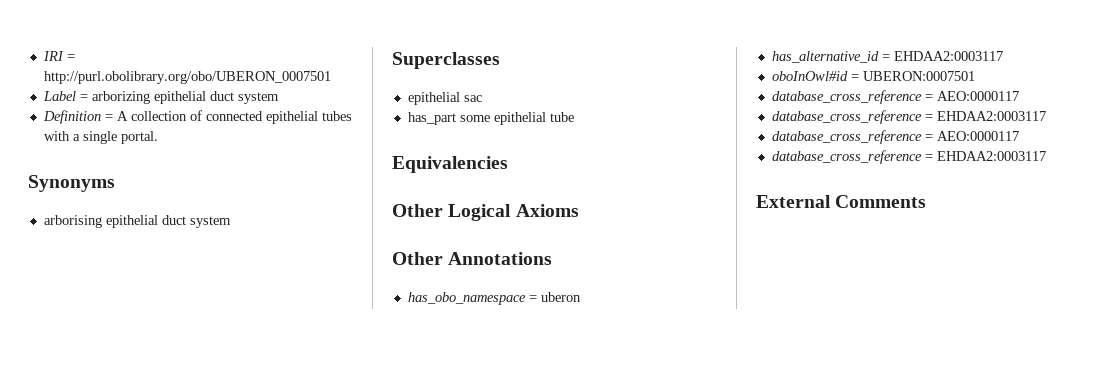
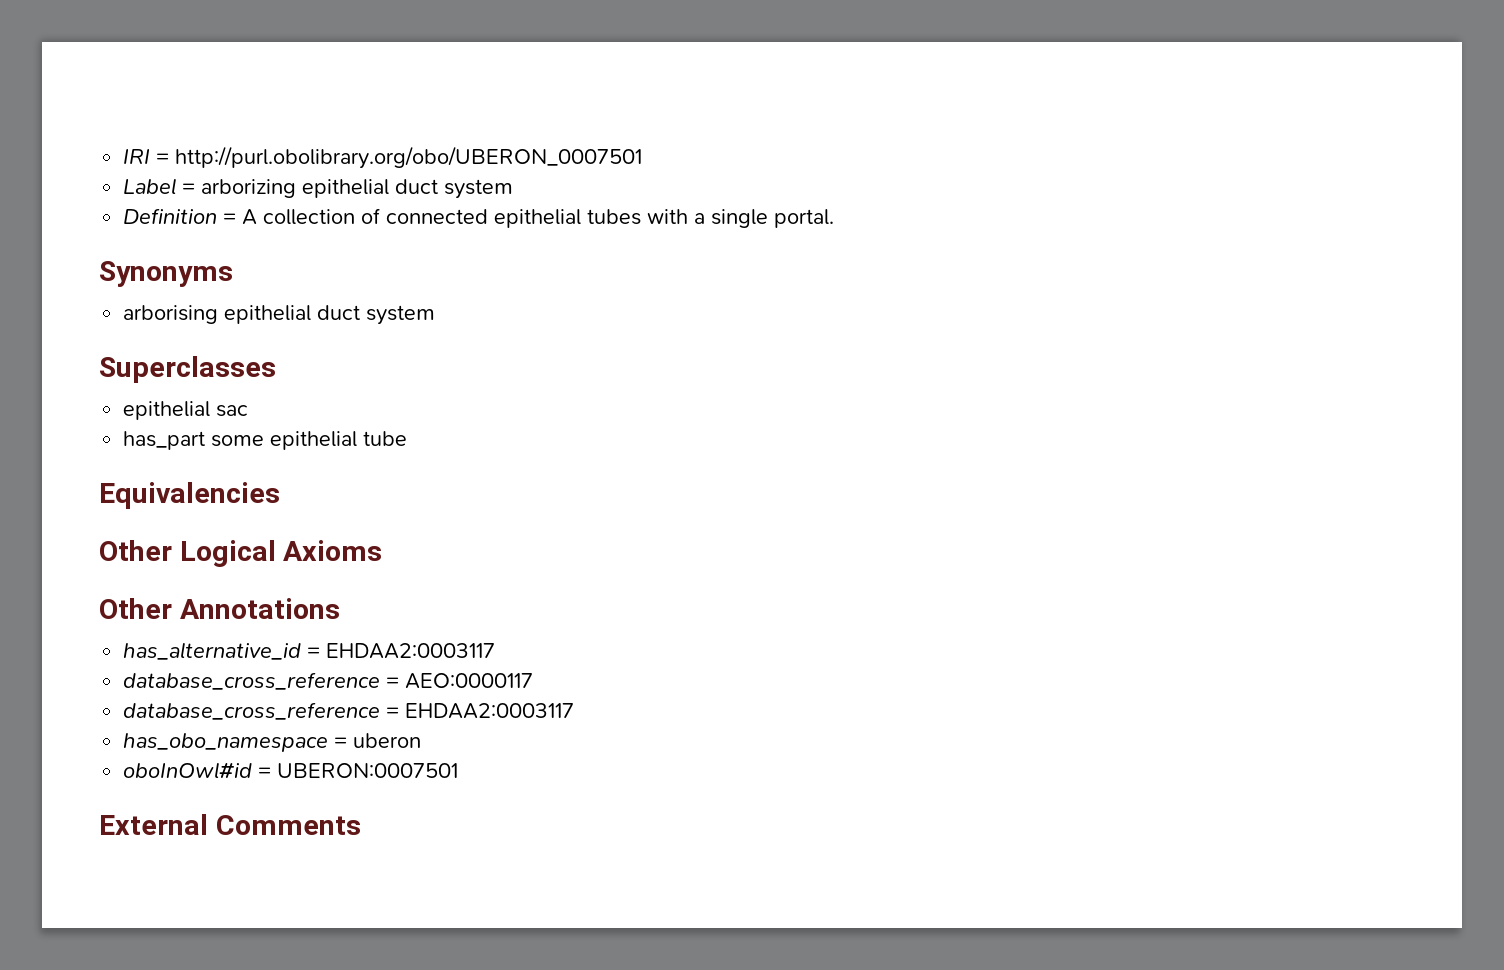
[407,292,581,305] // has_obo_namespace = uberon -> (340, 608) none
[771,71,975,81] [771,90,1019,104] [771,110,1046,124] [771,130,1019,144] [771,150,1046,164] // oboInOwl#id = UBERON:0007501 // database_cross_reference = AEO:0000117 // database_cross_reference = EHDAA2:0003117 // database_cross_reference = AEO:0000117 // database_cross_reference = EHDAA2:0003117 -> [123,672,534,690] [123,702,575,720] [123,733,422,752] [123,762,459,779] // database_cross_reference = AEO:0000117 // database_cross_reference = EHDAA2:0003117 // has_obo_namespace = uberon // oboInOwl#id = UBERON:0007501

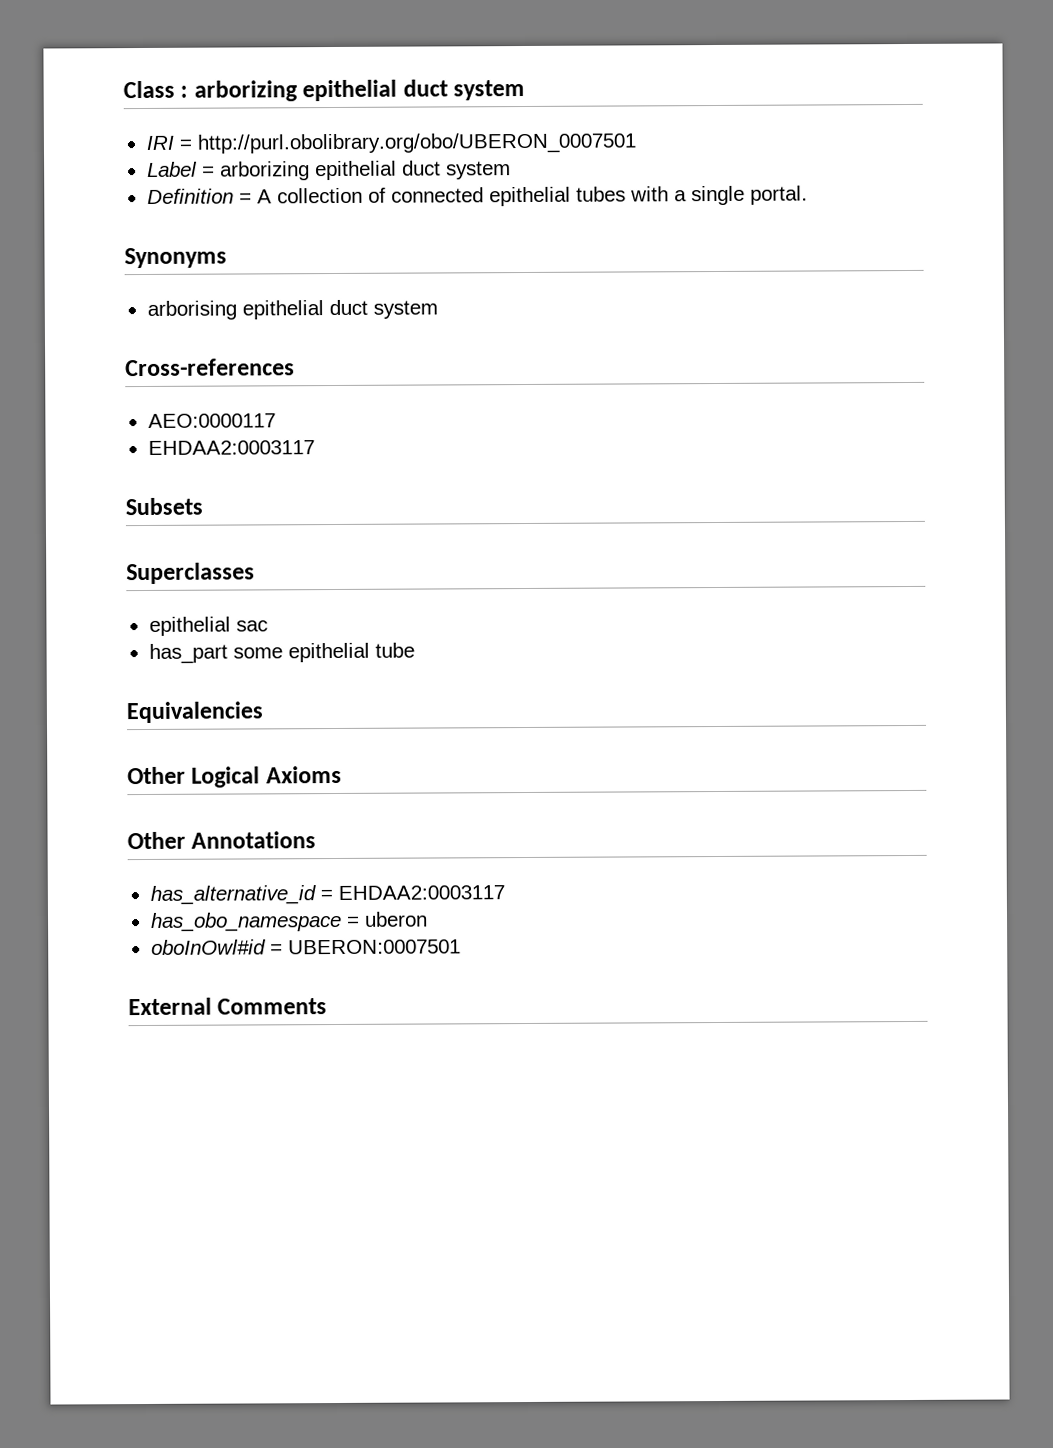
(123, 156) none -> [123,79,526,102] Class : arborizing epithelial duct system //
(436, 315) none -> [125,358,295,377] [147,413,276,428] [147,440,315,455] [125,497,203,516] // Cross-references // AEO:0000117 // EHDAA2:0003117 // Subsets
[123,672,534,690] [123,702,575,720] // database_cross_reference = AEO:0000117 // database_cross_reference = EHDAA2:0003117 -> (505, 892) none

